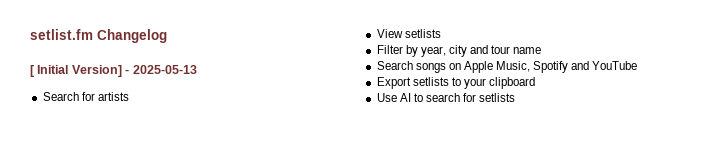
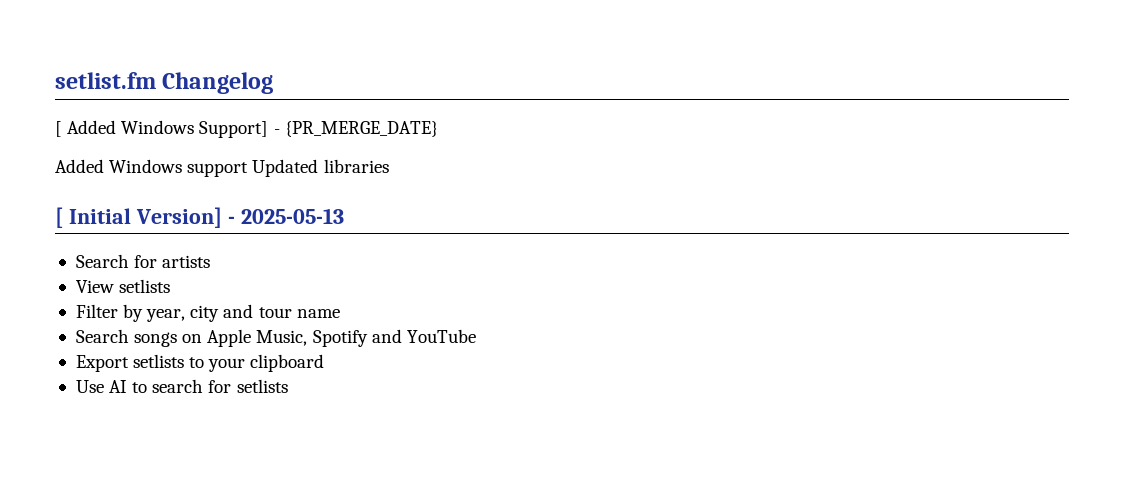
(167, 36) none -> [55,120,438,138] [55,159,389,177] // [ Added Windows Support] - {PR_MERGE_DATE} // Added Windows support Updated libraries

